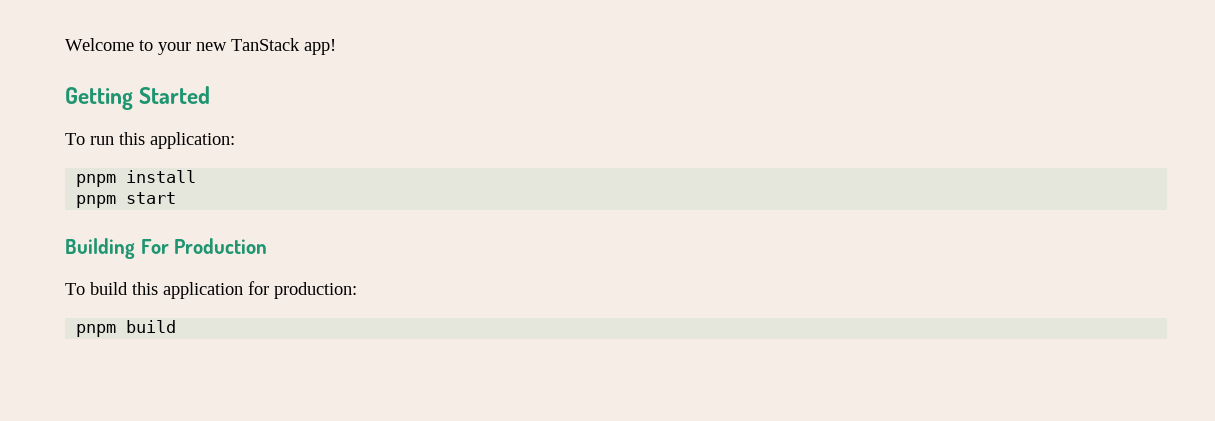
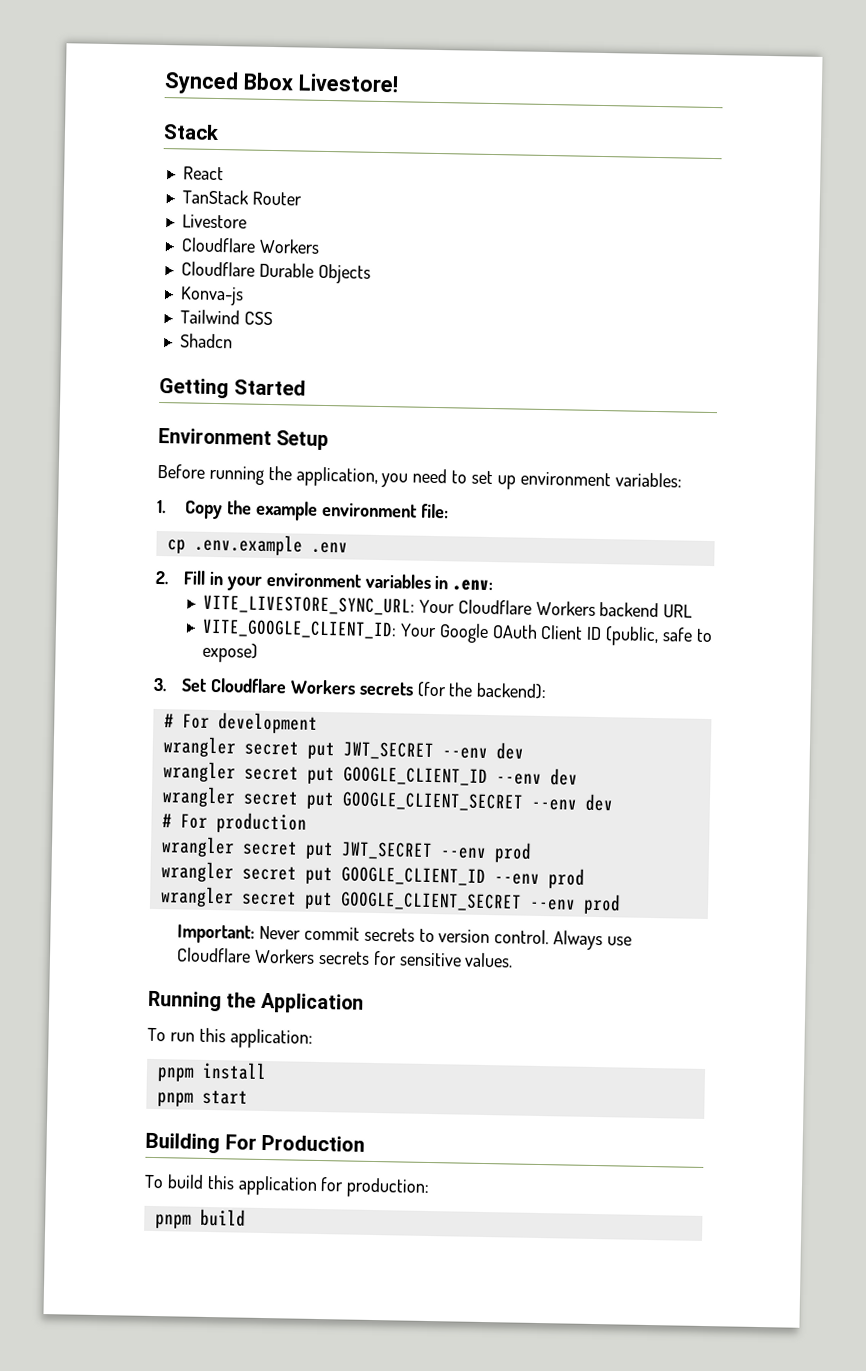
[65,38,336,55] [65,86,211,110] Welcome to your new TanStack app! // Getting Started -> [164,71,399,95] [163,124,220,141] [182,166,224,181] [181,189,302,206] [181,214,247,229] [180,237,320,254] [180,261,371,284] [179,286,244,306] [179,309,273,326] [179,333,233,349] [159,377,306,399] [158,427,330,451] [157,463,682,490] [157,499,449,521] [166,533,348,556] [155,570,494,592] [202,594,694,618] [201,618,713,647] [201,642,258,663] [153,677,548,700] [163,712,318,734] [162,736,524,761] [162,761,578,787] [161,786,614,812] [161,812,307,834] [160,836,532,863] [160,861,585,889] [159,886,621,915] [177,924,633,951] [176,947,514,968] [148,990,364,1014] Synced Bbox Livestore! // Stack // React // TanStack Router // Livestore // Cloudflare Workers // Cloudflare Durable Objects // Konva-js // Tailwind CSS // Shadcn // Getting Started // Environment Setup // Before running the application, you need to set up environment variables: // 1. Copy the example environment file: // cp .env.example .env // 2. Fill in your environment variables in .env: // VITE_LIVESTORE_SYNC_URL: Your Cloudflare Workers backend URL // VITE_GOOGLE_CLIENT_ID: Your Google OAuth Client ID (public, safe to expose) // 3. Set Cloudflare Workers secrets (for the backend): // # For development // wrangler secret put JWT_SECRET --env dev // wrangler secret put GOOGLE_CLIENT_ID --env dev // wrangler secret put GOOGLE_CLIENT_SECRET --env dev // # For production // wrangler secret put JWT_SECRET --env prod // wrangler secret put GOOGLE_CLIENT_ID --env prod // wrangler secret put GOOGLE_CLIENT_SECRET --env prod // Important: Never commit secrets to version control. Always use Cloudflare Workers secrets for sensitive values. // Running the Application

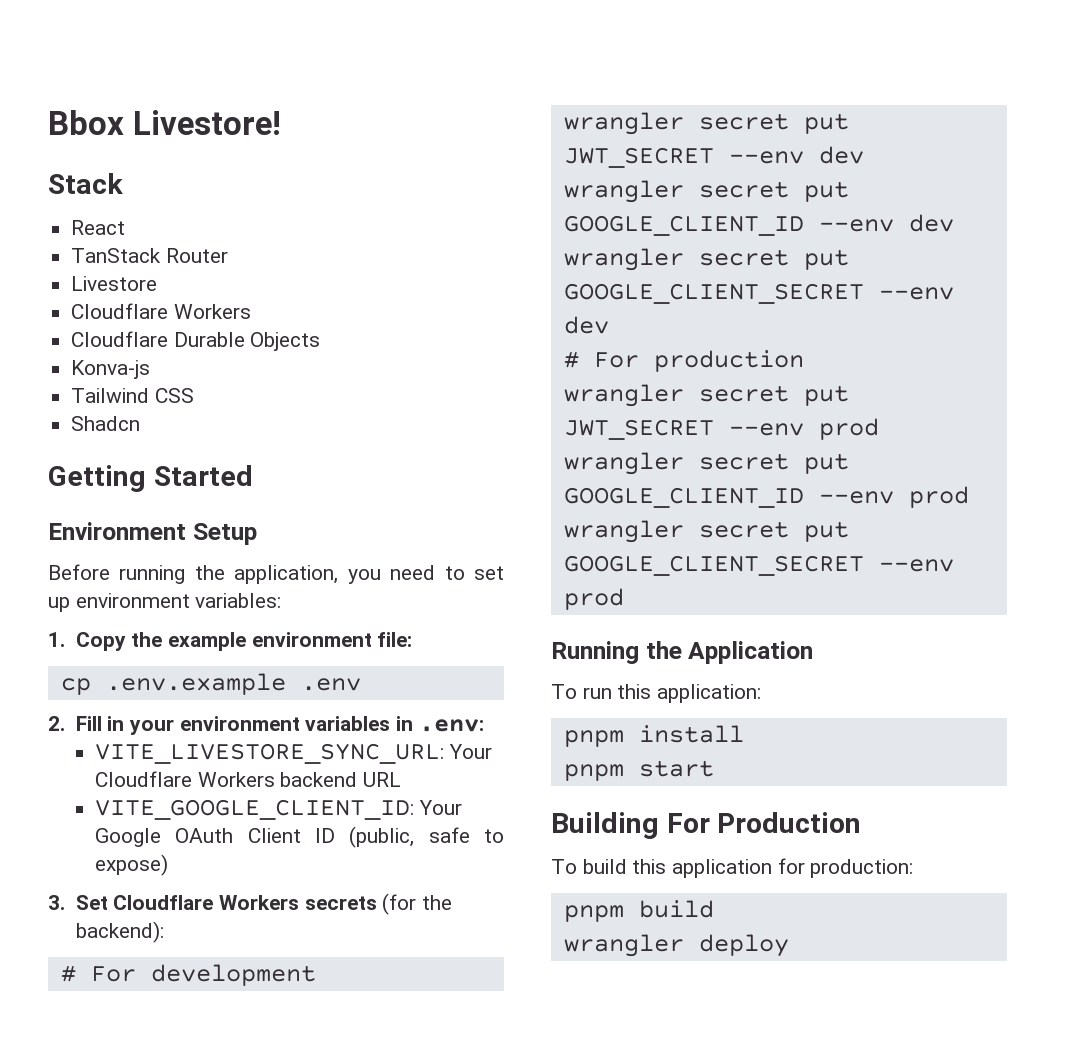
[164,71,239,95] Synced -> (48, 122) none
[177,924,633,951] [176,947,514,968] // Important: Never commit secrets to version control. Always use Cloudflare Workers secrets for sensitive values. -> (624, 599) none
(246, 1217) none -> [563,934,789,957] // wrangler deploy

